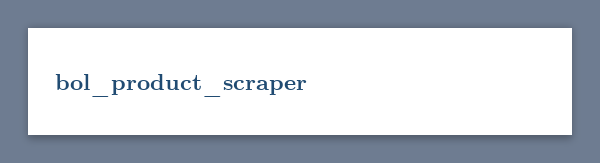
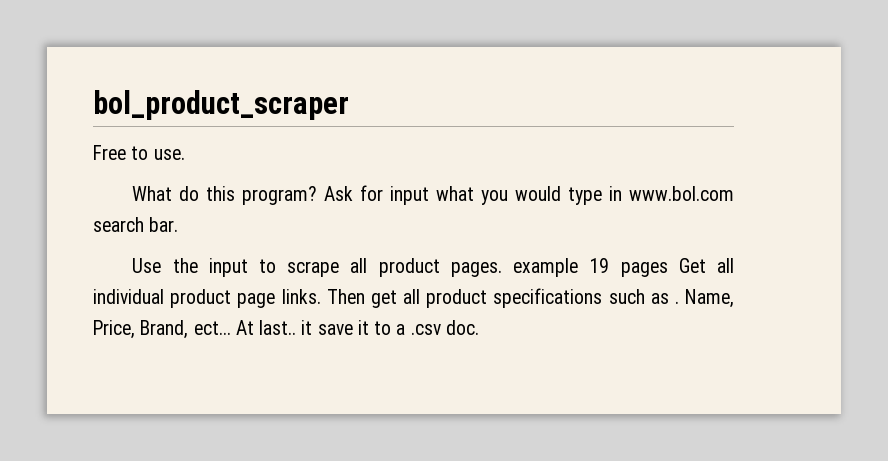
(307, 85) none -> [93,145,185,160] [132,185,734,205] [93,217,179,232] [132,258,734,277] [93,288,734,308] [93,320,479,339] // Free to use. // What do this program? Ask for input what you would type in www.bol.com search bar. // Use the input to scrape all product pages. example 19 pages Get all individual product page links. Then get all product specifications such as . Name, Price, Brand, ect... At last.. it save it to a .csv doc.

